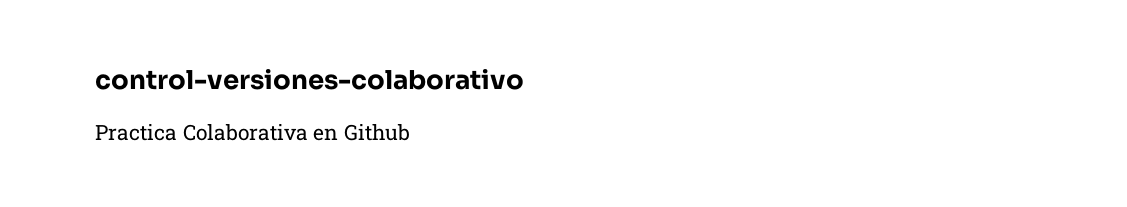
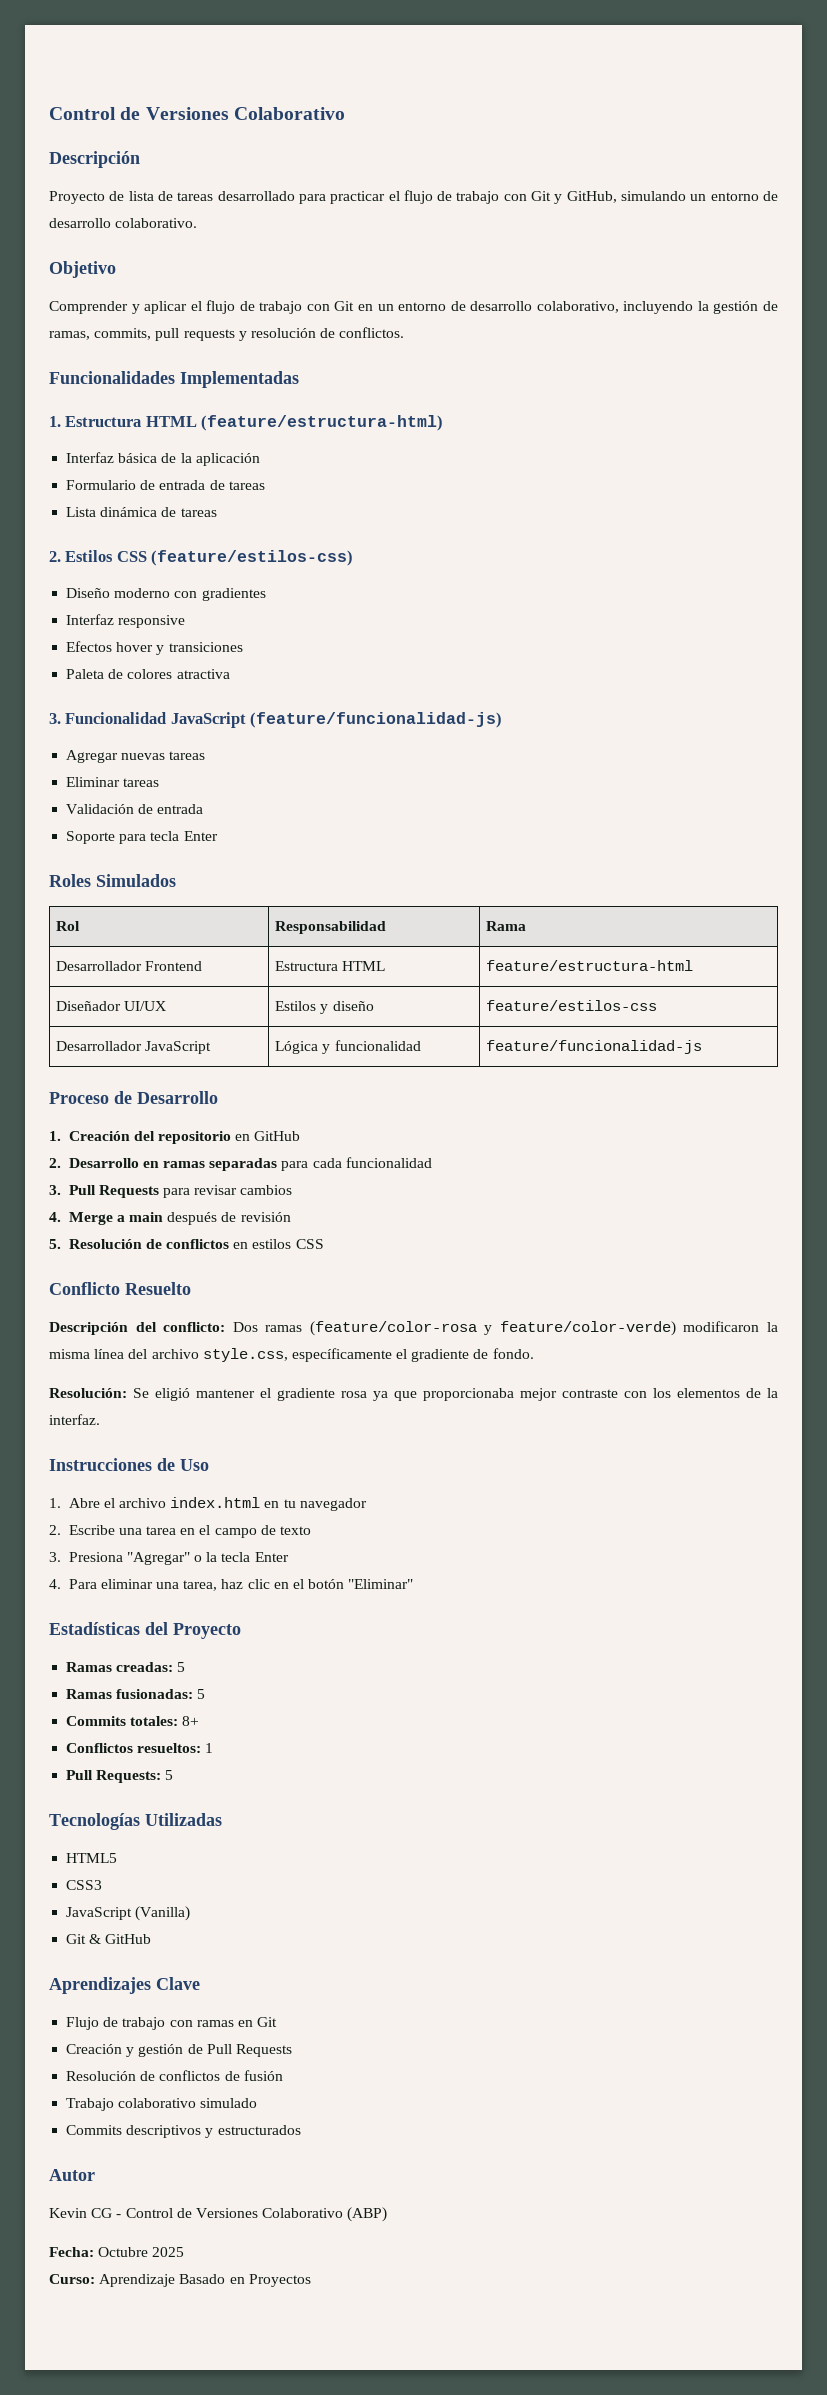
[95,69,524,90] [95,124,411,141] control-versiones-colaborativo // Practica Colaborativa en Github -> [49,107,345,120] [49,151,140,168] [49,190,778,204] [49,218,198,228] [49,261,116,278] [49,300,778,314] [49,327,405,341] [49,371,299,388] [49,415,444,431] [66,452,260,466] [66,480,265,490] [66,507,217,517] [49,550,354,566] [66,588,266,601] [66,614,186,628] [66,641,243,655] [66,669,230,679] [49,712,503,728] [66,750,206,763] [66,777,160,787] [66,804,204,814] [66,831,218,844] [49,874,176,887] [56,921,81,931] [275,921,387,934] [486,921,527,931] [56,961,203,971] [275,961,386,971] [486,960,694,971] [56,1001,167,1011] [275,1001,374,1014] [486,1000,658,1011] [56,1041,212,1054] [275,1040,421,1054] [486,1040,703,1054] [49,1091,218,1104] [49,1131,301,1144] [49,1157,432,1171] [49,1185,293,1198] [49,1212,291,1225] [49,1239,324,1249] [49,1282,191,1295] [49,1321,778,1336] [49,1348,534,1362] [49,1388,778,1401] [49,1414,100,1425] [49,1458,209,1471] [49,1497,367,1511] [49,1525,312,1538] [49,1552,289,1565] [49,1579,414,1591] [49,1622,241,1639] [66,1662,186,1672] [66,1689,206,1699] [66,1716,200,1726] [66,1743,214,1753] [66,1770,174,1783] [49,1813,222,1830] [66,1853,118,1863] [66,1880,103,1890] [66,1906,191,1921] [66,1934,152,1944] [49,1977,200,1994] [66,2017,278,2030] [66,2044,292,2057] [66,2070,283,2081] [66,2098,258,2111] [66,2125,301,2138] [49,2169,95,2181] [49,2207,388,2222] [49,2247,185,2257] [49,2274,311,2287] Control de Versiones Colaborativo // Descripción // Proyecto de lista de tareas desarrollado para practicar el flujo de trabajo con Git y GitHub, simulando un entorno de desarrollo colaborativo. // Objetivo // Comprender y aplicar el flujo de trabajo con Git en un entorno de desarrollo colaborativo, incluyendo la gestión de ramas, commits, pull requests y resolución de conflictos. // Funcionalidades Implementadas // 1. Estructura HTML (feature/estructura-html) // Interfaz básica de la aplicación // Formulario de entrada de tareas // Lista dinámica de tareas // 2. Estilos CSS (feature/estilos-css) // Diseño moderno con gradientes // Interfaz responsive // Efectos hover y transiciones // Paleta de colores atractiva // 3. Funcionalidad JavaScript (feature/funcionalidad-js) // Agregar nuevas tareas // Eliminar tareas // Validación de entrada // Soporte para tecla Enter // Roles Simulados // Rol | Responsabilidad | Rama // Desarrollador Frontend | Estructura HTML | feature/estructura-html // Diseñador UI/UX | Estilos y diseño | feature/estilos-css // Desarrollador JavaScript | Lógica y funcionalidad | feature/funcionalidad-js // Proceso de Desarrollo // 1. Creación del repositorio en GitHub // 2. Desarrollo en ramas separadas para cada funcionalidad // 3. Pull Requests para revisar cambios // 4. Merge a main después de revisión // 5. Resolución de conflictos en estilos CSS // Conflicto Resuelto // Descripción del conflicto: Dos ramas (feature/color-rosa y feature/color-verde) modificaron la misma línea del archivo style.css, específicamente el gradiente de fondo. // Resolución: Se eligió mantener el gradiente rosa ya que proporcionaba mejor contraste con los elementos de la interfaz. // Instrucciones de Uso // 1. Abre el archivo index.html en tu navegador // 2. Escribe una tarea en el campo de texto // 3. Presiona "Agregar" o la tecla Enter // 4. Para eliminar una tarea, haz clic en el botón "Eliminar" // Estadísticas del Proyecto // Ramas creadas: 5 // Ramas fusionadas: 5 // Commits totales: 8+ // Conflictos resueltos: 1 // Pull Requests: 5 // Tecnologías Utilizadas // HTML5 // CSS3 // JavaScript (Vanilla) // Git & GitHub // Aprendizajes Clave // Flujo de trabajo con ramas en Git // Creación y gestión de Pull Requests // Resolución de conflictos de fusión // Trabajo colaborativo simulado // Commits descriptivos y estructurados // Autor // Kevin CG - Control de Versiones Colaborativo (ABP) // Fecha: Octubre 2025 // Curso: Aprendizaje Basado en Proyectos

